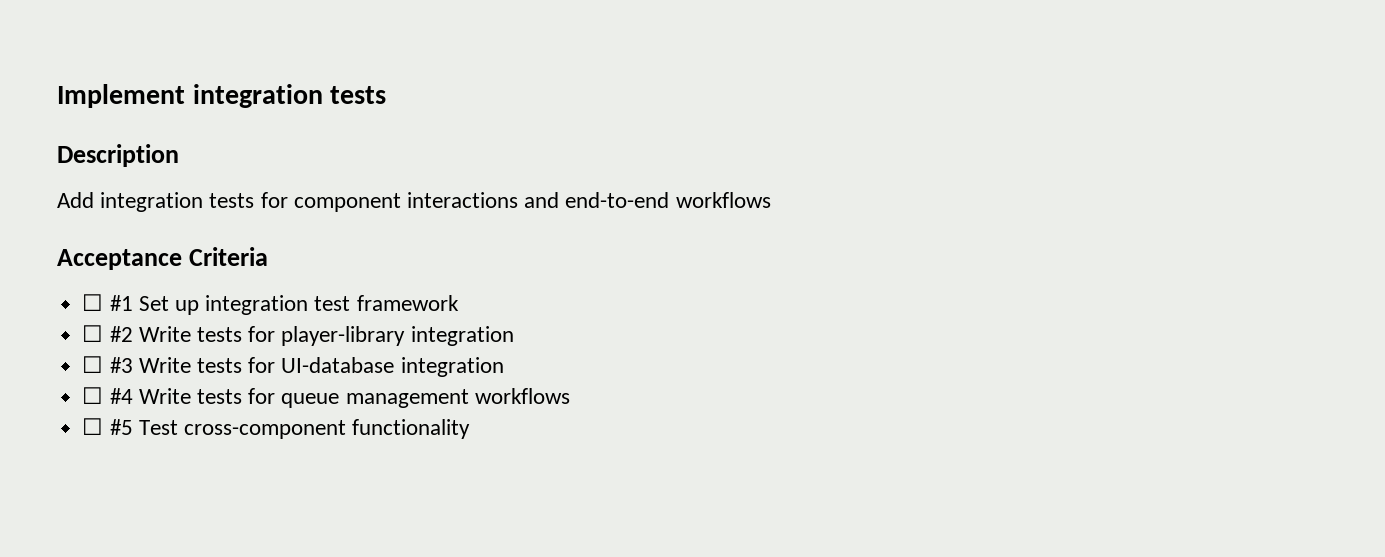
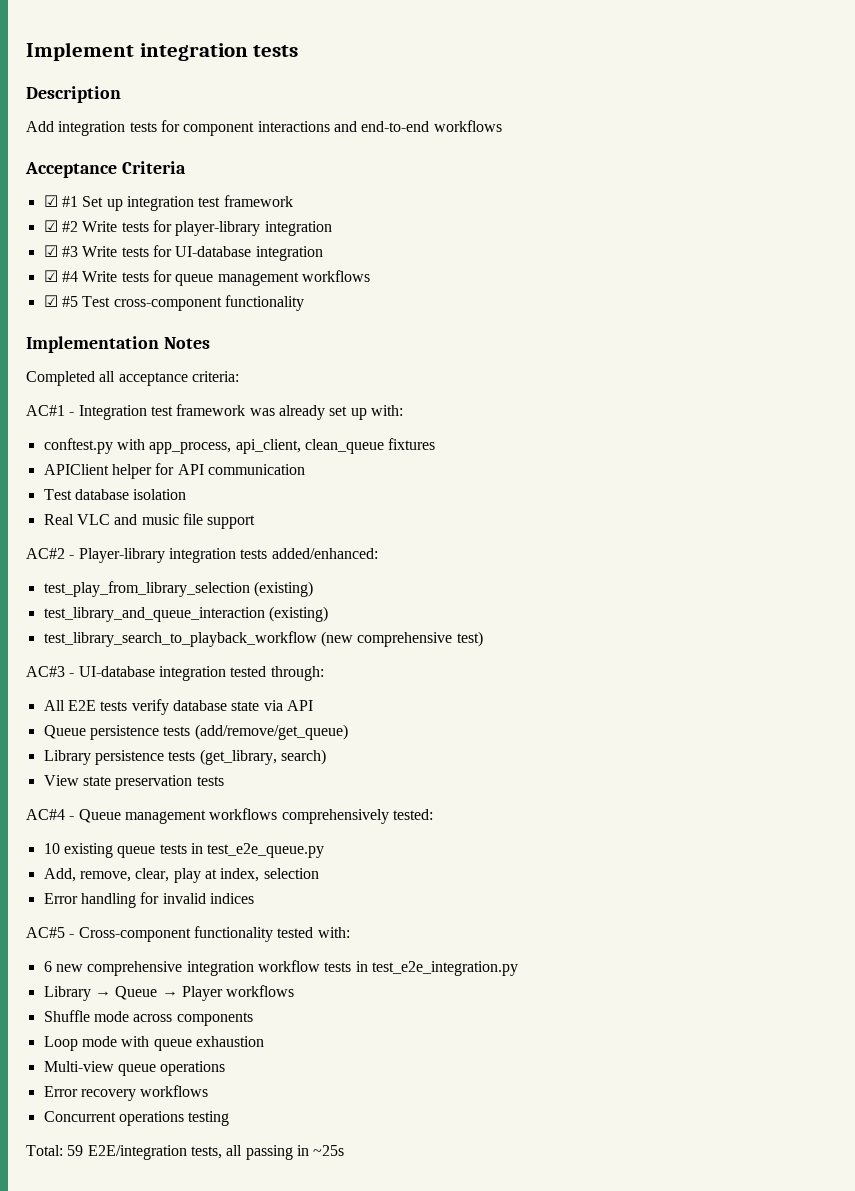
[82,294,104,311] ☐ -> [43,195,58,207] ☑
[82,325,104,342] ☐ -> [43,220,58,232] ☑
[82,356,104,373] ☐ -> [43,245,58,257] ☑
[82,387,104,404] ☐ -> [43,270,58,282] ☑
[82,418,104,435] ☐ -> [43,295,58,307] ☑
(471, 429) none -> [26,336,210,353] [26,371,239,386] [26,404,403,420] [43,438,436,454] [43,463,305,479] [43,489,187,500] [43,513,256,529] [26,548,378,563] [43,581,313,597] [43,606,328,622] [43,631,483,647] [26,666,324,681] [43,699,313,715] [43,724,348,740] [43,749,326,765] [43,775,224,790] [26,808,433,824] [43,843,325,858] [43,868,319,883] [43,892,254,908] [26,926,350,942] [43,960,518,976] [43,985,295,1001] [43,1010,253,1026] [43,1036,264,1051] [43,1061,226,1076] [43,1085,209,1101] [43,1111,230,1126] [26,1145,345,1160] // Implementation Notes // Completed all acceptance criteria: // AC#1 - Integration test framework was already set up with: // conftest.py with app_process, api_client, clean_queue fixtures // APIClient helper for API communication // Test database isolation // Real VLC and music file support // AC#2 - Player-library integration tests added/enhanced: // test_play_from_library_selection (existing) // test_library_and_queue_interaction (existing) // test_library_search_to_playback_workflow (new comprehensive test) // AC#3 - UI-database integration tested through: // All E2E tests verify database state via API // Queue persistence tests (add/remove/get_queue) // Library persistence tests (get_library, search) // View state preservation tests // AC#4 - Queue management workflows comprehensively tested: // 10 existing queue tests in test_e2e_queue.py // Add, remove, clear, play at index, selection // Error handling for invalid indices // AC#5 - Cross-component functionality tested with: // 6 new comprehensive integration workflow tests in test_e2e_integration.py // Library → Queue → Player workflows // Shuffle mode across components // Loop mode with queue exhaustion // Multi-view queue operations // Error recovery workflows // Concurrent operations testing // Total: 59 E2E/integration tests, all passing in ~25s

